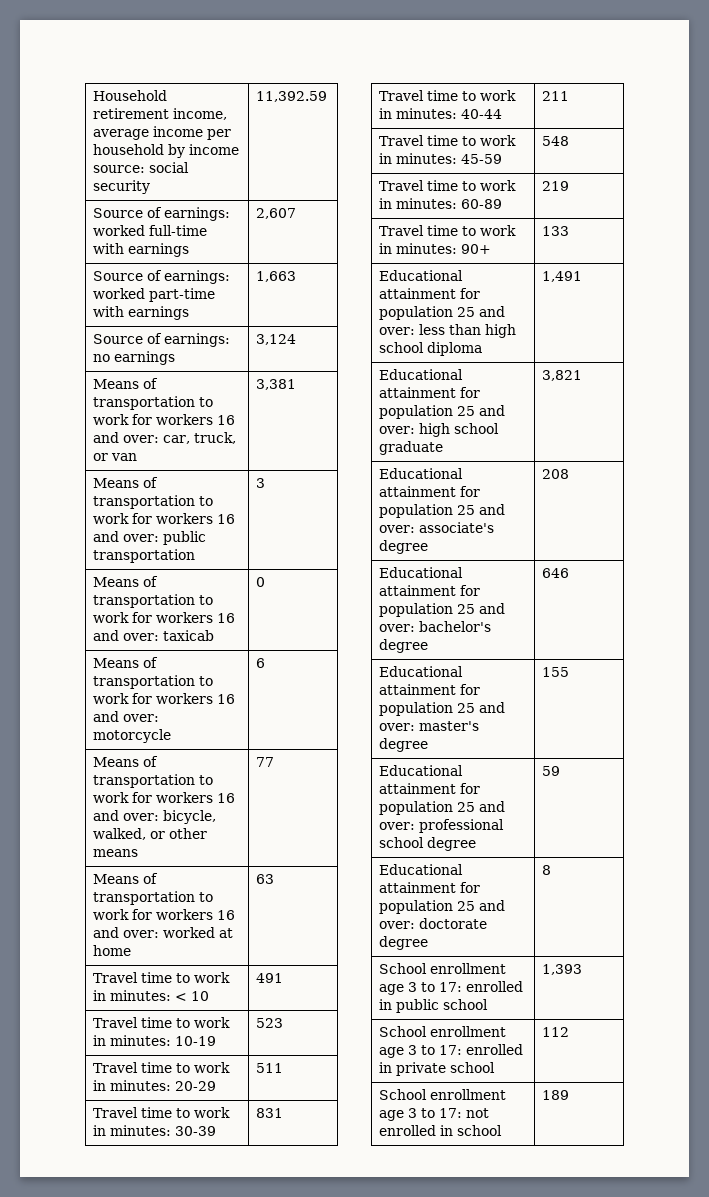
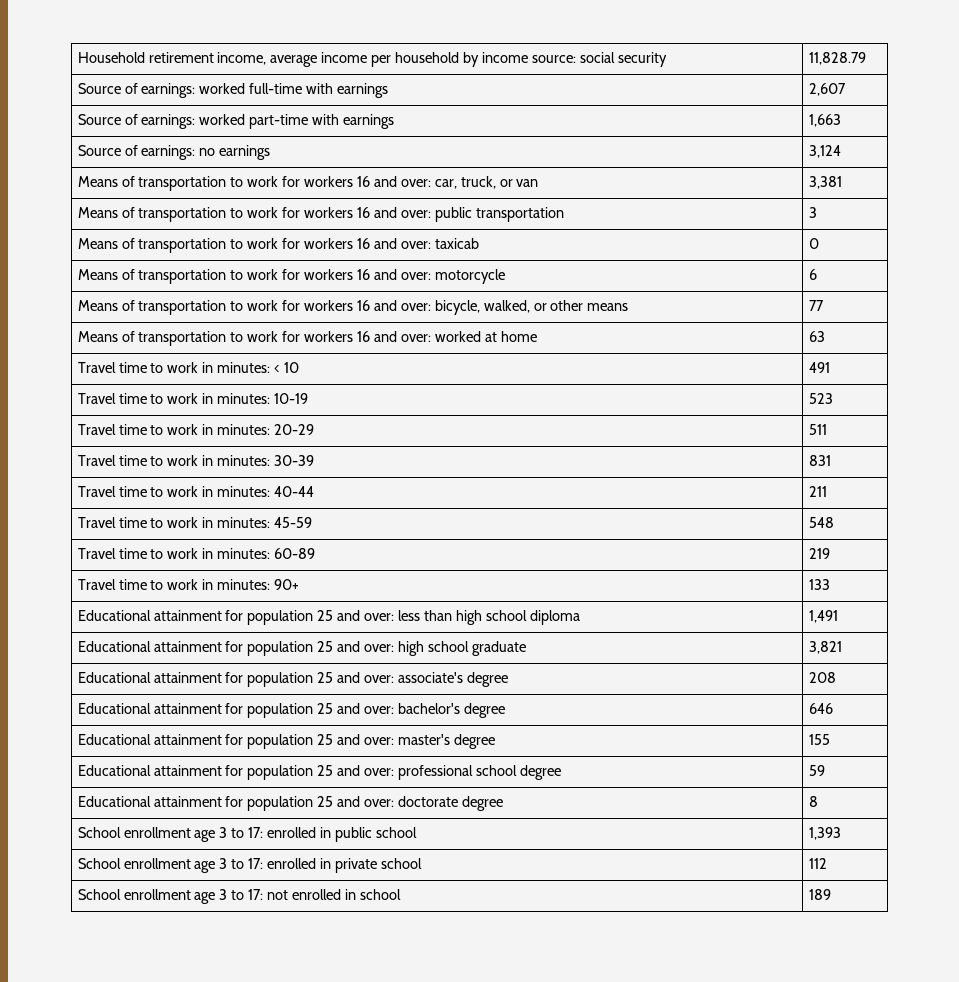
[256,91,328,102] 11,392.59 -> [808,52,866,65] 11,828.79

